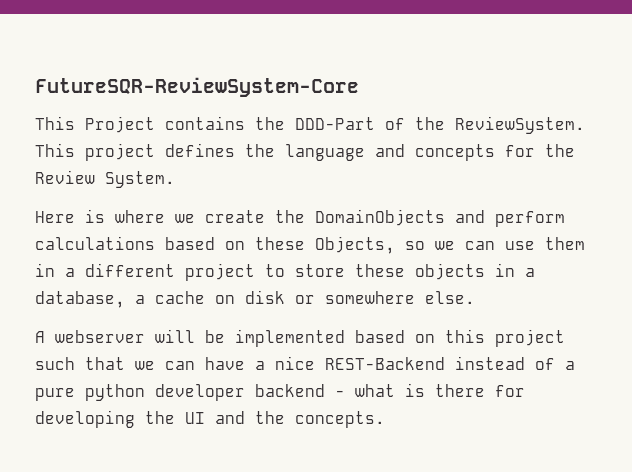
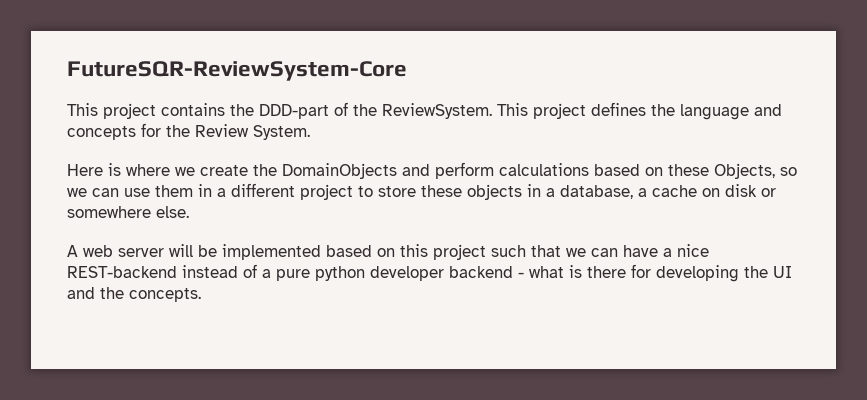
[85,116,155,133] Project -> [103,103,156,119] project
[295,117,375,130] DDD-Part -> [259,104,329,119] DDD-part
[55,330,145,343] webserver -> [83,245,164,257] web server
[325,357,445,370] REST-Backend -> [67,266,177,278] REST-backend

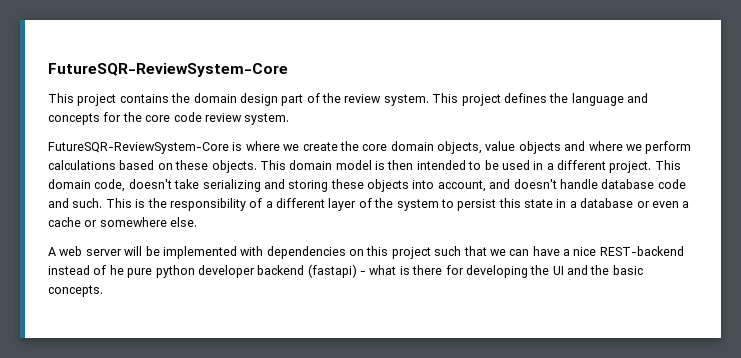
[259,102,492,119] DDD-part of the ReviewSystem. -> [193,93,429,106] domain design part of the review system.
[195,124,310,140] [67,164,103,176] Review System. // Here -> [145,112,290,125] [48,142,229,154] core code review system. // FutureSQR-ReviewSystem-Core
[282,163,430,179] DomainObjects and -> [362,141,642,154] core domain objects, value objects and where we
[714,163,797,179] [67,183,757,200] Objects, so we can use them in a different project to store these objects in a database, a cache on disk -> [211,160,681,173] [48,179,686,192] [48,198,690,211] [48,217,81,227] objects. This domain model is then intended to be used in a different project. This domain code, doesn't take serializing and storing these objects into account, and doesn't handle database code and such. This is the responsibility of a different layer of the system to persist this state in a database or even a cache
[326,245,372,257] based -> [240,246,346,259] with dependencies
[262,269,271,278] a -> [109,265,124,275] he
(513, 272) none -> [307,264,357,278] (fastapi)
(124, 293) none -> [612,265,643,275] basic

